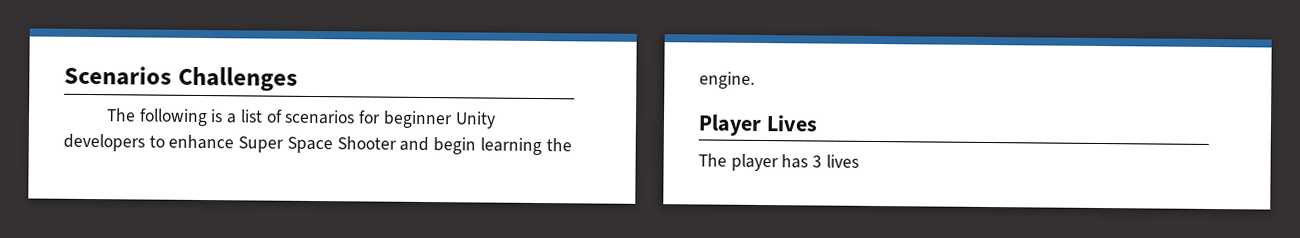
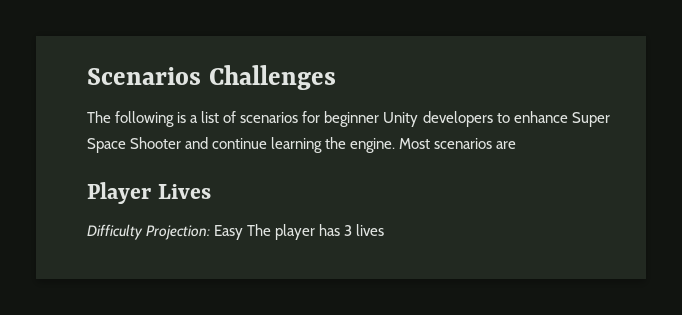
[433,137,477,155] begin -> [212,138,268,149] continue
(755, 80) none -> [399,138,517,149] Most scenarios are
(818, 123) none -> [87,224,244,240] Difficulty Projection: Easy

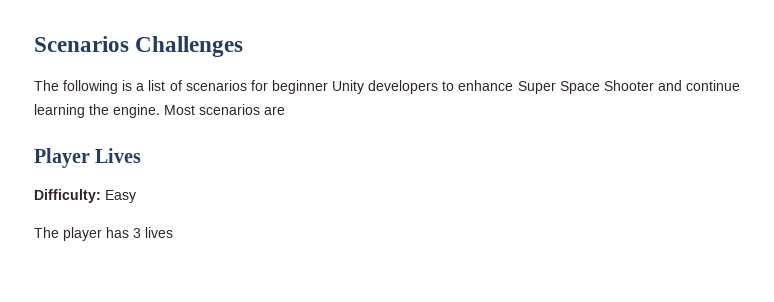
[87,224,211,240] Difficulty Projection: -> [34,189,101,203] Difficulty:
(244, 232) none -> (136, 196) //

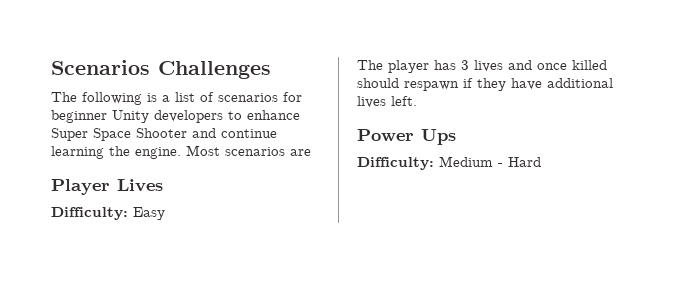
(173, 232) none -> [508,60,607,70] [357,78,613,91] [357,96,417,108] [357,129,456,145] [357,156,541,170] and once killed should respawn if they have additional lives left. // Power Ups // Difficulty: Medium - Hard

